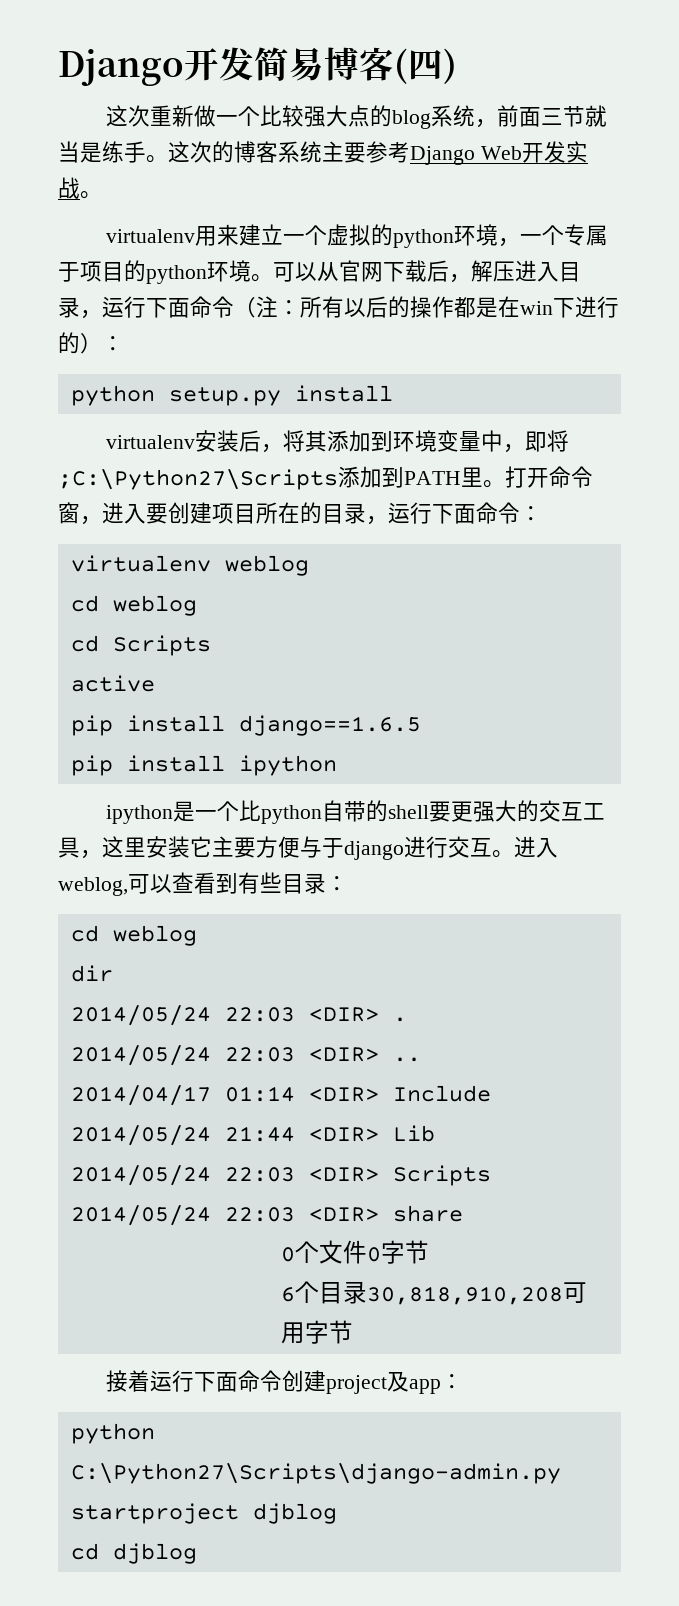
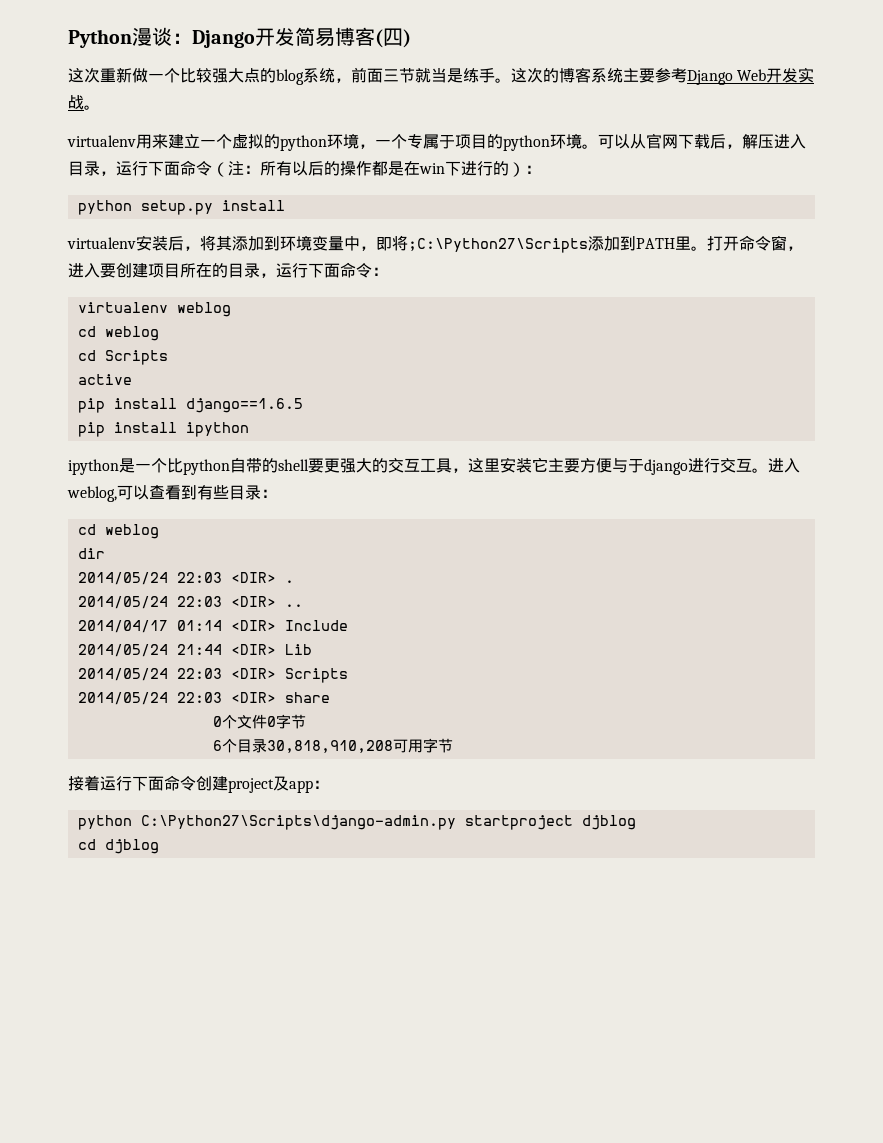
(58, 67) none -> [68,27,192,48] Python漫谈：

